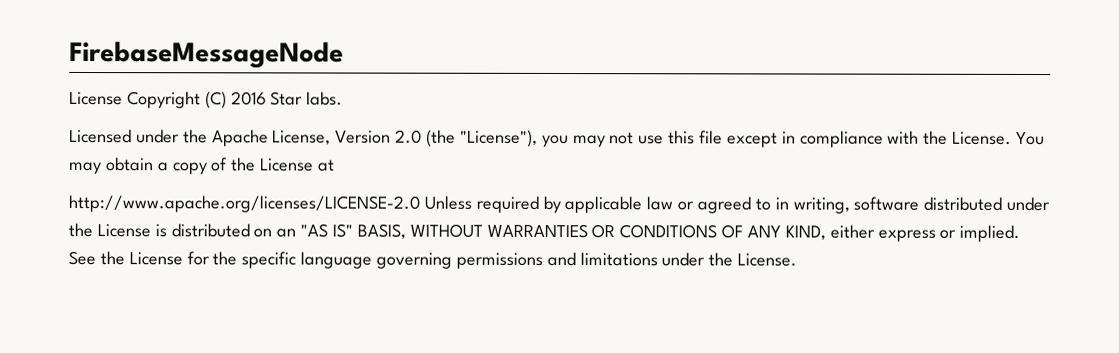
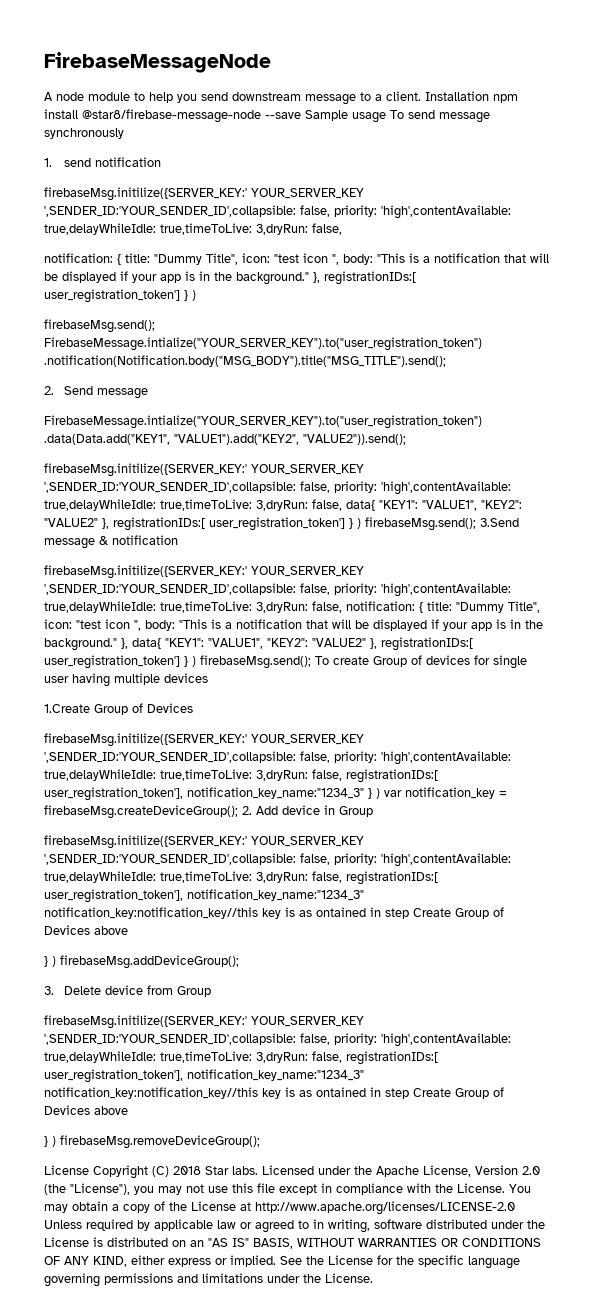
(344, 54) none -> [44,91,518,105] [44,109,490,123] [44,128,124,139] [44,157,162,167] [44,187,364,201] [44,205,511,219] [44,223,342,235] [44,253,549,265] [44,271,416,285] [44,289,196,303] [44,319,155,333] [44,337,482,351] [44,355,446,367] [44,386,149,399] [44,415,482,429] [44,434,406,445] [44,463,364,477] [44,481,511,495] [44,499,522,511] [44,517,519,531] [44,535,178,549] [44,565,364,579] [44,583,511,597] [44,601,540,613] [44,619,543,631] [44,637,473,651] [44,655,527,669] [44,673,208,687] [44,703,193,715] [44,733,364,747] [44,751,511,765] [44,769,438,783] [44,787,507,801] [44,805,373,819] [44,835,364,849] [44,853,511,867] [44,871,438,885] [44,889,364,903] [44,907,504,919] [44,925,128,935] [44,955,239,969] [44,985,212,997] [44,1015,364,1029] [44,1033,511,1047] [44,1051,438,1065] [44,1069,364,1083] [44,1087,504,1099] [44,1105,128,1115] [44,1135,260,1149] // A node module to help you send downstream message to a client. Installation npm install @star8/firebase-message-node --save Sample usage To send message synchronously // 1. send notification // firebaseMsg.initilize({SERVER_KEY:' YOUR_SERVER_KEY ',SENDER_ID:'YOUR_SENDER_ID',collapsible: false, priority: 'high',contentAvailable: true,delayWhileIdle: true,timeToLive: 3,dryRun: false, // notification: { title: "Dummy Title", icon: "test icon ", body: "This is a notification that will be displayed if your app is in the background." }, registrationIDs:[ user_registration_token'] } ) // firebaseMsg.send(); FirebaseMessage.intialize("YOUR_SERVER_KEY").to("user_registration_token") .notification(Notification.body("MSG_BODY").title("MSG_TITLE").send(); // 2. Send message // FirebaseMessage.intialize("YOUR_SERVER_KEY").to("user_registration_token") .data(Data.add("KEY1", "VALUE1").add("KEY2", "VALUE2")).send(); // firebaseMsg.initilize({SERVER_KEY:' YOUR_SERVER_KEY ',SENDER_ID:'YOUR_SENDER_ID',collapsible: false, priority: 'high',contentAvailable: true,delayWhileIdle: true,timeToLive: 3,dryRun: false, data{ "KEY1": "VALUE1", "KEY2": "VALUE2" }, registrationIDs:[ user_registration_token'] } ) firebaseMsg.send(); 3.Send message & notification // firebaseMsg.initilize({SERVER_KEY:' YOUR_SERVER_KEY ',SENDER_ID:'YOUR_SENDER_ID',collapsible: false, priority: 'high',contentAvailable: true,delayWhileIdle: true,timeToLive: 3,dryRun: false, notification: { title: "Dummy Title", icon: "test icon ", body: "This is a notification that will be displayed if your app is in the background." }, data{ "KEY1": "VALUE1", "KEY2": "VALUE2" }, registrationIDs:[ user_registration_token'] } ) firebaseMsg.send(); To create Group of devices for single user having multiple devices // 1.Create Group of Devices // firebaseMsg.initilize({SERVER_KEY:' YOUR_SERVER_KEY ',SENDER_ID:'YOUR_SENDER_ID',collapsible: false, priority: 'high',contentAvailable: true,delayWhileIdle: true,timeToLive: 3,dryRun: false, registrationIDs:[ user_registration_token'], notification_key_name:"1234_3" } ) var notification_key = firebaseMsg.createDeviceGroup(); 2. Add device in Group // firebaseMsg.initilize({SERVER_KEY:' YOUR_SERVER_KEY ',SENDER_ID:'YOUR_SENDER_ID',collapsible: false, priority: 'high',contentAvailable: true,delayWhileIdle: true,timeToLive: 3,dryRun: false, registrationIDs:[ user_registration_token'], notification_key_name:"1234_3" notification_key:notification_key//this key is as ontained in step Create Group of Devices above // } ) firebaseMsg.addDeviceGroup(); // 3. Delete device from Group // firebaseMsg.initilize({SERVER_KEY:' YOUR_SERVER_KEY ',SENDER_ID:'YOUR_SENDER_ID',collapsible: false, priority: 'high',contentAvailable: true,delayWhileIdle: true,timeToLive: 3,dryRun: false, registrationIDs:[ user_registration_token'], notification_key_name:"1234_3" notification_key:notification_key//this key is as ontained in step Create Group of Devices above // } ) firebaseMsg.removeDeviceGroup();
[230,91,267,106] 2016 -> [173,1166,201,1175] 2018
(344, 98) // -> (258, 1170) none
(336, 165) // -> (251, 1206) none

